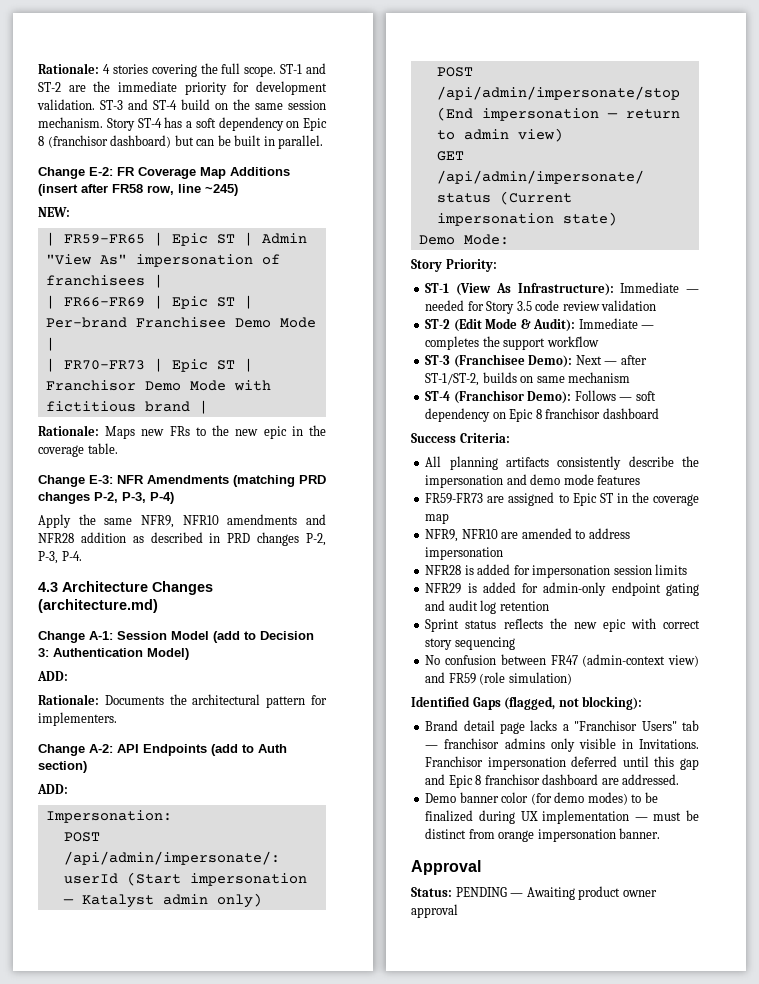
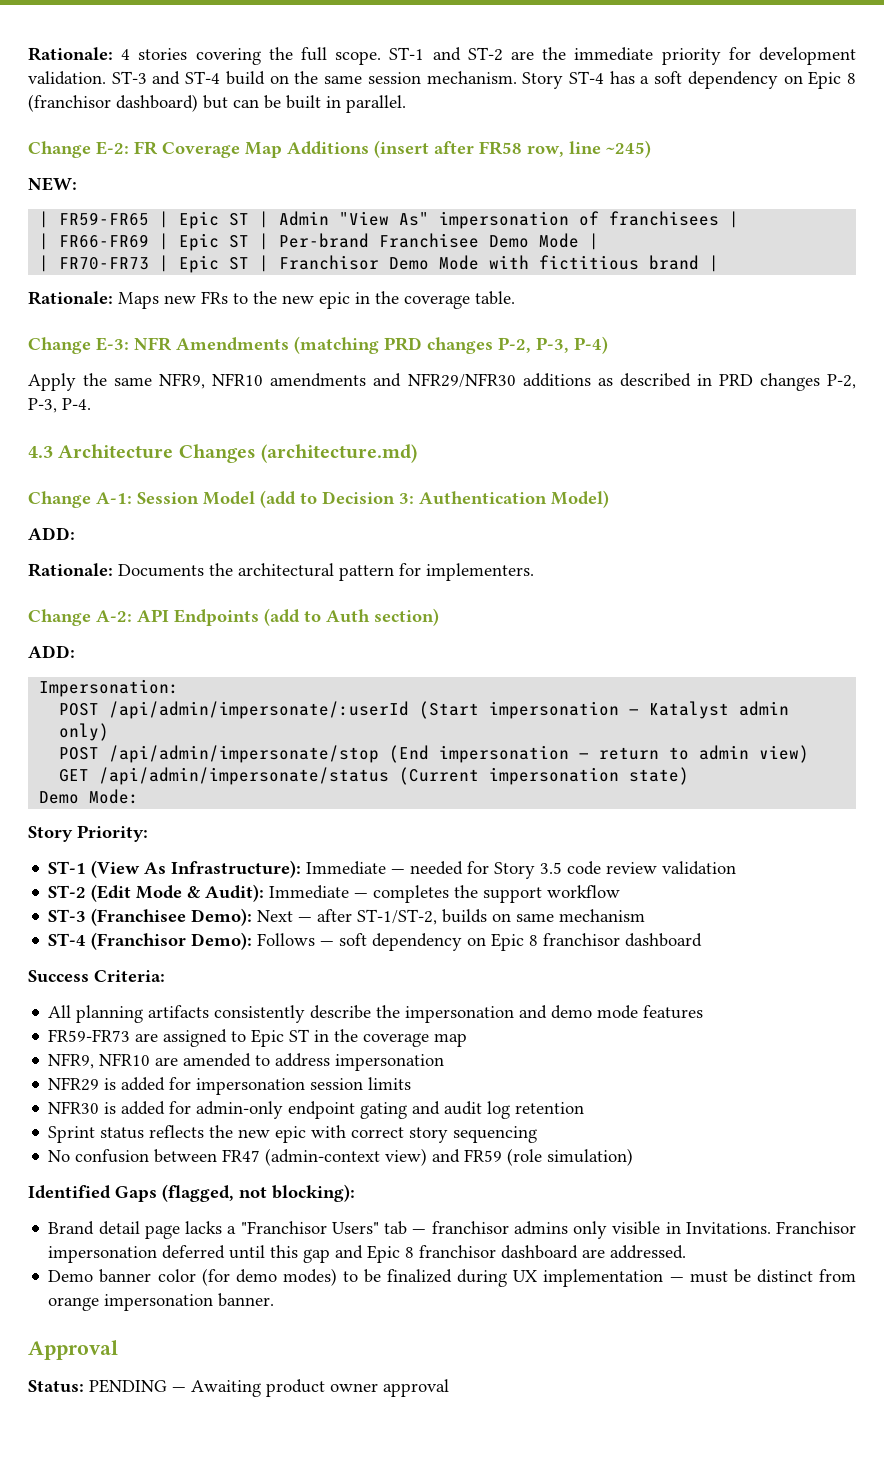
[38,532,126,543] NFR28 addition -> [407,373,591,388] NFR29/NFR30 additions
[425,565,462,575] NFR28 -> [48,1077,100,1091] NFR29
[425,583,462,594] NFR29 -> [48,1101,100,1114] NFR30

